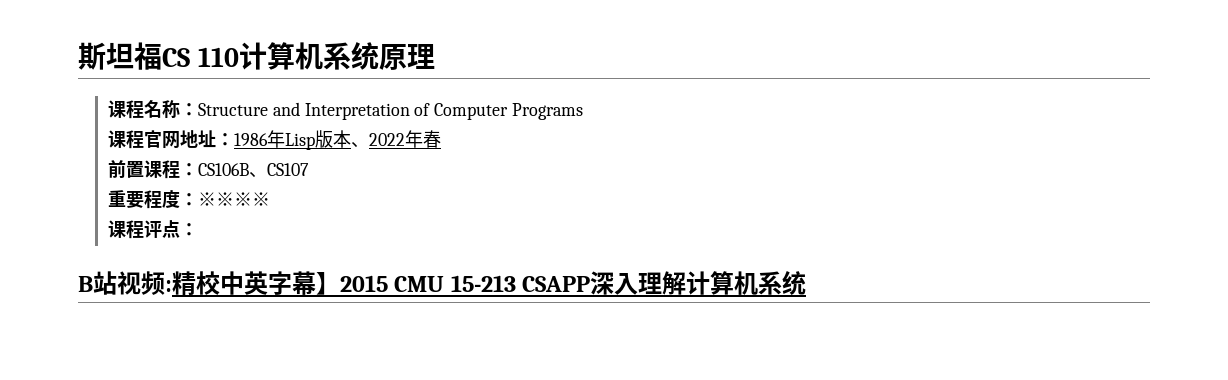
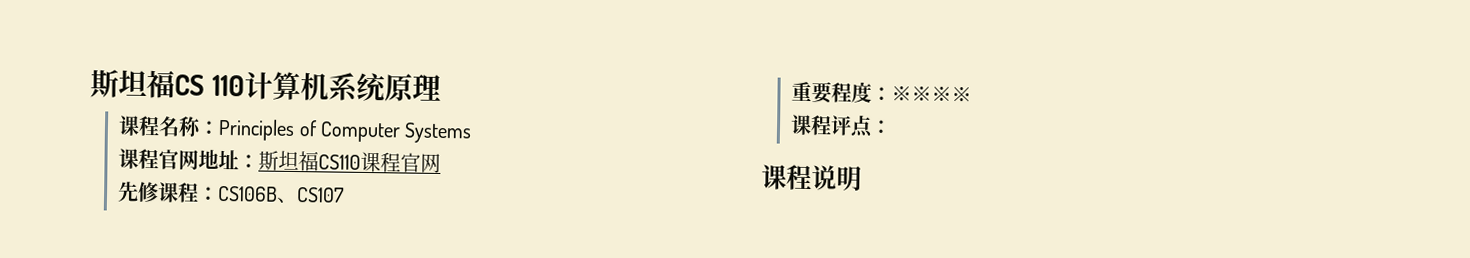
[197,102,410,120] Structure and Interpretation -> [218,118,296,142] Principles
[512,103,584,120] Programs -> [404,122,473,144] Systems
[233,130,441,150] [107,160,144,179] 1986年Lisp版本、2022年春 // 前置 -> [258,150,442,174] [117,181,160,203] 斯坦福CS110课程官网 // 先修
[78,271,807,296] B站视频:精校中英字幕】2015 CMU 15-213 CSAPP深入理解计算机系统 -> [761,164,862,191] 课程说明

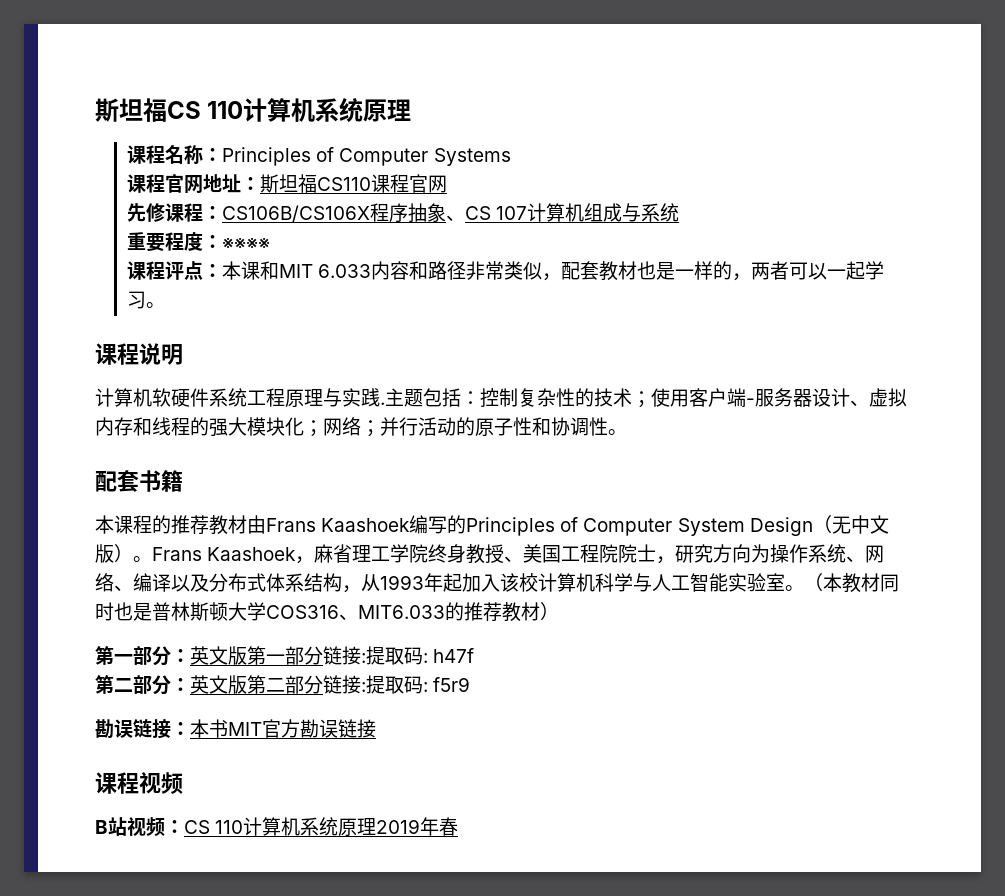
[217,185,346,204] CS106B、CS107 -> [222,203,680,223] CS106B/CS106X程序抽象、CS 107计算机组成与系统
[761,164,862,191] // 课程说明 -> [222,261,885,281] [127,291,166,309] [95,343,183,365] [95,388,907,408] [95,417,627,437] [95,470,183,492] [95,515,889,536] [95,544,885,564] [95,573,899,593] [95,602,559,622] [95,646,475,666] [95,675,471,695] [95,719,376,739] [95,772,183,794] [95,817,459,836] 本课和MIT 6.033内容和路径非常类似，配套教材也是一样的，两者可以一起学习。 // 课程说明 // 计算机软硬件系统工程原理与实践.主题包括：控制复杂性的技术；使用客户端-服务器设计、虚拟内存和线程的强大模块化；网络；并行活动的原子性和协调性。 // 配套书籍 // 本课程的推荐教材由Frans Kaashoek编写的Principles of Computer System Design（无中文版）。Frans Kaashoek，麻省理工学院终身教授、美国工程院院士，研究方向为操作系统、网络、编译以及分布式体系结构，从1993年起加入该校计算机科学与人工智能实验室。（本教材同时也是普林斯顿大学COS316、MIT6.033的推荐教材） // 第一部分：英文版第一部分链接:提取码: h47f // 第二部分：英文版第二部分链接:提取码: f5r9 // 勘误链接：本书MIT官方勘误链接 // 课程视频 // B站视频：CS 110计算机系统原理2019年春

